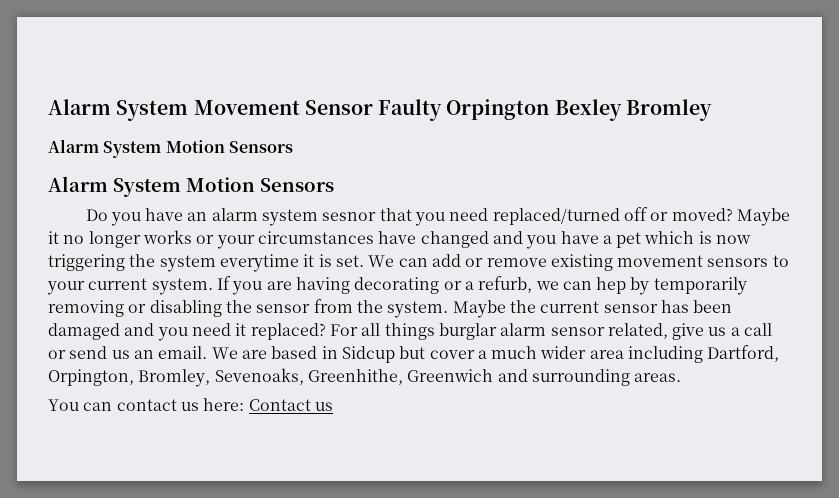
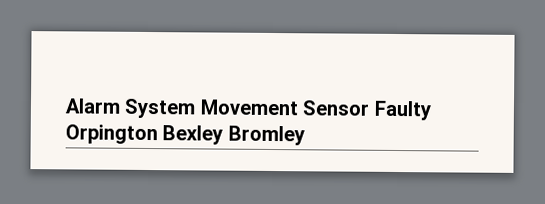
[48,139,293,158] [48,176,334,197] [85,207,790,226] [48,230,752,249] [48,254,789,272] [47,276,747,295] [48,299,733,318] [48,323,773,341] [48,345,780,363] [48,368,682,387] [48,398,333,411] // Alarm System Motion Sensors // Alarm System Motion Sensors // Do you have an alarm system sesnor that you need replaced/turned off or moved? Maybe it no longer works or your circumstances have changed and you have a pet which is now triggering the system everytime it is set. We can add or remove existing movement sensors to your current system. If you are having decorating or a refurb, we can hep by temporarily removing or disabling the sensor from the system. Maybe the current sensor has been damaged and you need it replaced? For all things burglar alarm sensor related, give us a call or send us an email. We are based in Sidcup but cover a much wider area including Dartford, Orpington, Bromley, Sevenoaks, Greenhithe, Greenwich and surrounding areas. // You can contact us here: Contact us -> (305, 135) none

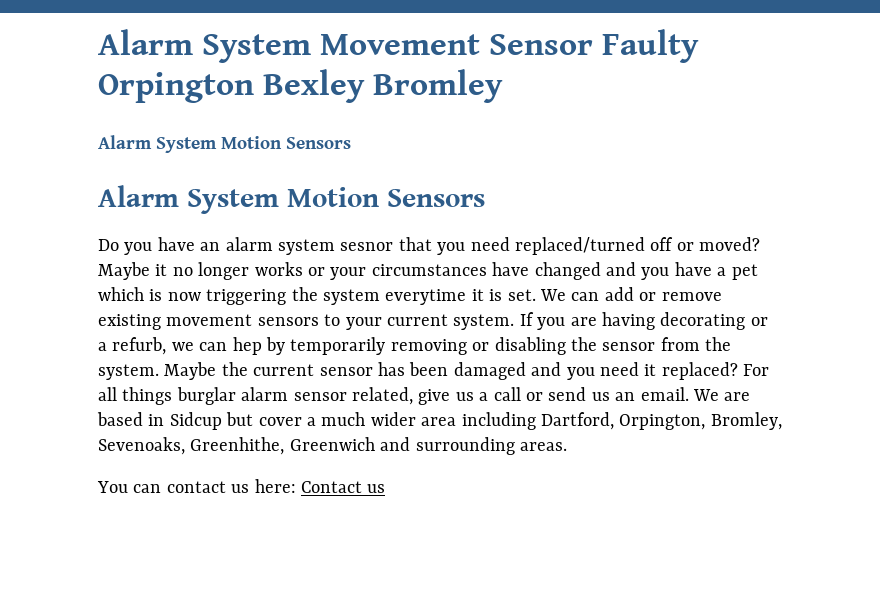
(305, 135) none -> [98,135,351,153] [98,185,485,214] [98,237,761,255] [98,262,758,280] [98,287,722,305] [98,312,768,330] [98,337,732,355] [98,362,770,380] [98,387,751,405] [97,412,782,430] [98,437,567,455] [97,479,386,493] // Alarm System Motion Sensors // Alarm System Motion Sensors // Do you have an alarm system sesnor that you need replaced/turned off or moved? Maybe it no longer works or your circumstances have changed and you have a pet which is now triggering the system everytime it is set. We can add or remove existing movement sensors to your current system. If you are having decorating or a refurb, we can hep by temporarily removing or disabling the sensor from the system. Maybe the current sensor has been damaged and you need it replaced? For all things burglar alarm sensor related, give us a call or send us an email. We are based in Sidcup but cover a much wider area including Dartford, Orpington, Bromley, Sevenoaks, Greenhithe, Greenwich and surrounding areas. // You can contact us here: Contact us

